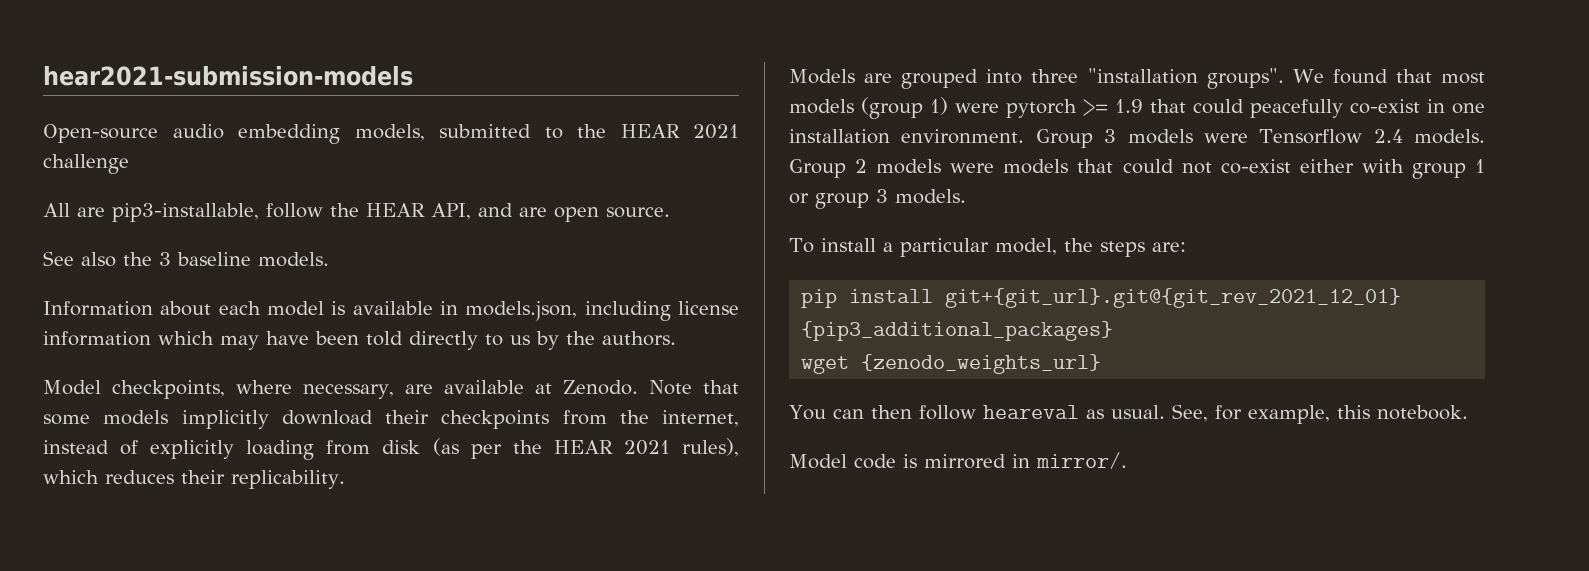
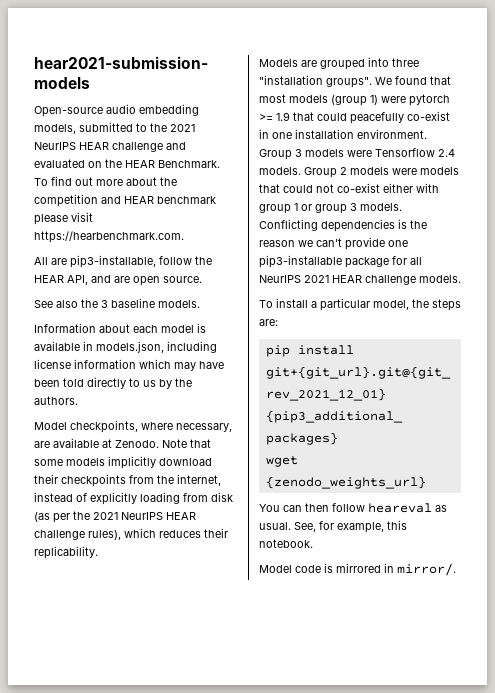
[620,124,739,139] [43,154,129,174] HEAR 2021 challenge -> [170,124,195,132] [34,142,186,152] [34,159,220,168] [34,176,177,186] [34,194,216,207] [34,212,93,225] [34,231,184,243] 2021 NeurIPS HEAR challenge and evaluated on the HEAR Benchmark. To find out more about the competition and HEAR benchmark please visit https://hearbenchmark.com.
[553,440,670,455] HEAR 2021 -> [93,512,196,520] [34,530,85,540] 2021 NeurIPS HEAR challenge
(966, 196) none -> [259,219,427,232] [259,237,408,250] [259,255,422,268] [259,275,461,285] Conflicting dependencies is the reason we can't provide one pip3-installable package for all NeurIPS 2021 HEAR challenge models.

